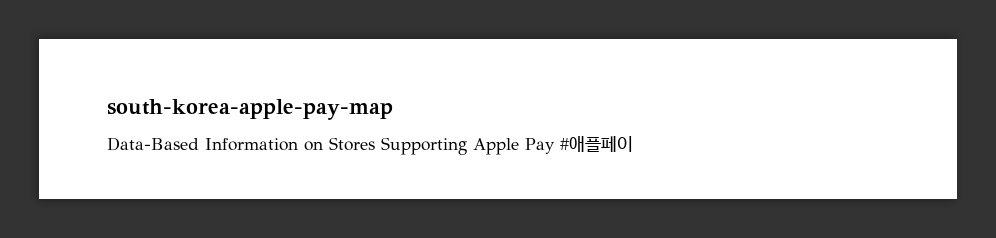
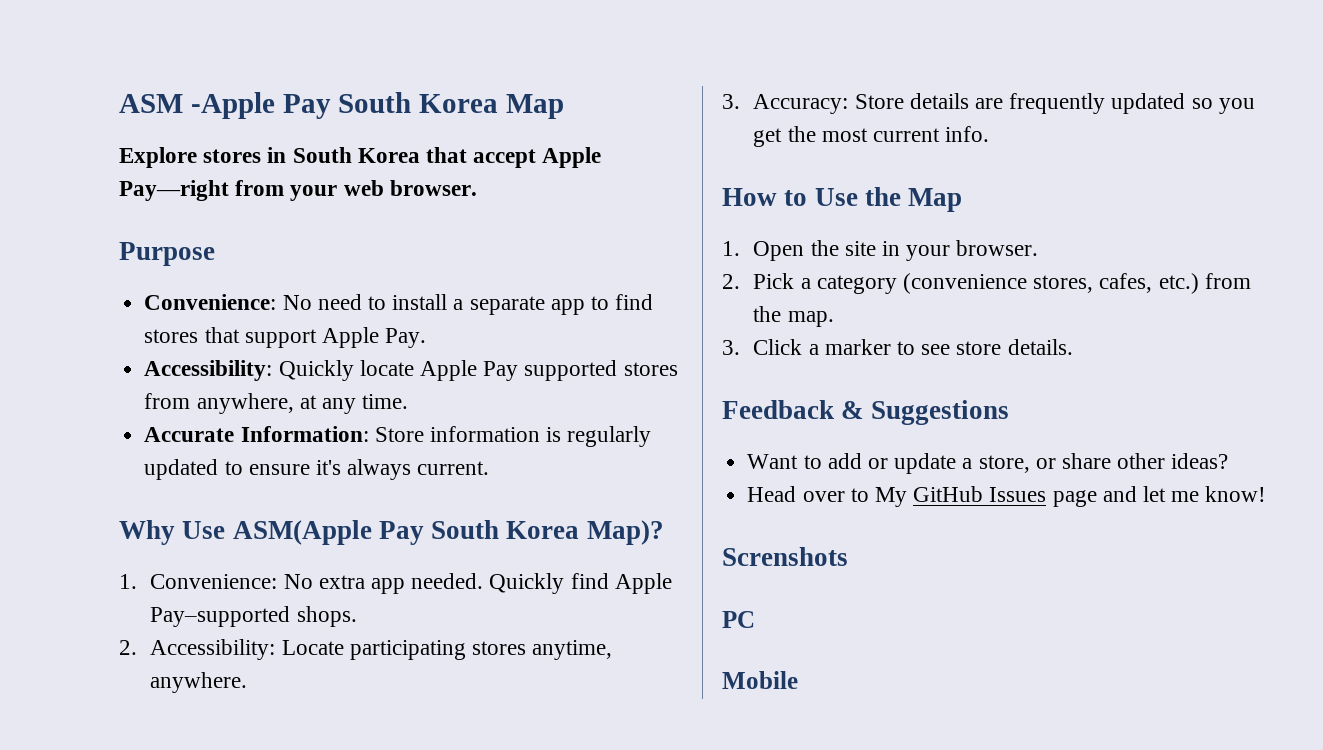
[107,99,393,120] [107,136,633,155] south-korea-apple-pay-map // Data-Based Information on Stores Supporting Apple Pay #애플페이 -> [119,92,565,119] [119,147,602,168] [119,180,477,201] [119,242,215,266] [144,294,654,315] [144,327,427,348] [144,360,678,381] [144,393,409,414] [144,426,652,447] [144,459,490,480] [119,520,664,545] [119,573,672,594] [150,606,357,627] [119,639,613,660] [150,672,248,693] [722,93,1255,114] [753,126,990,147] [722,187,963,212] [722,240,1039,261] [722,273,1251,294] [753,306,834,327] [722,339,1073,355] [722,400,1009,425] [747,453,1229,474] [747,486,1267,507] [722,547,848,566] [722,611,755,628] [722,671,798,689] ASM -Apple Pay South Korea Map // Explore stores in South Korea that accept Apple Pay—right from your web browser. // Purpose // Convenience: No need to install a separate app to find stores that support Apple Pay. // Accessibility: Quickly locate Apple Pay supported stores from anywhere, at any time. // Accurate Information: Store information is regularly updated to ensure it's always current. // Why Use ASM(Apple Pay South Korea Map)? // 1. Convenience: No extra app needed. Quickly find Apple Pay–supported shops. // 2. Accessibility: Locate participating stores anytime, anywhere. // 3. Accuracy: Store details are frequently updated so you get the most current info. // How to Use the Map // 1. Open the site in your browser. // 2. Pick a category (convenience stores, cafes, etc.) from the map. // 3. Click a marker to see store details. // Feedback & Suggestions // Want to add or update a store, or share other ideas? // Head over to My GitHub Issues page and let me know! // Screnshots // PC // Mobile

